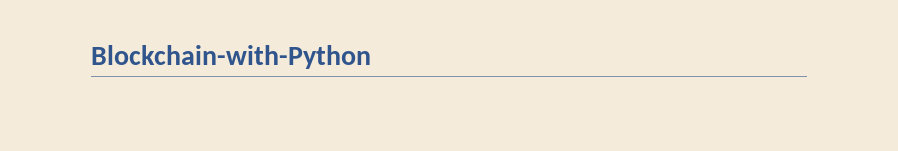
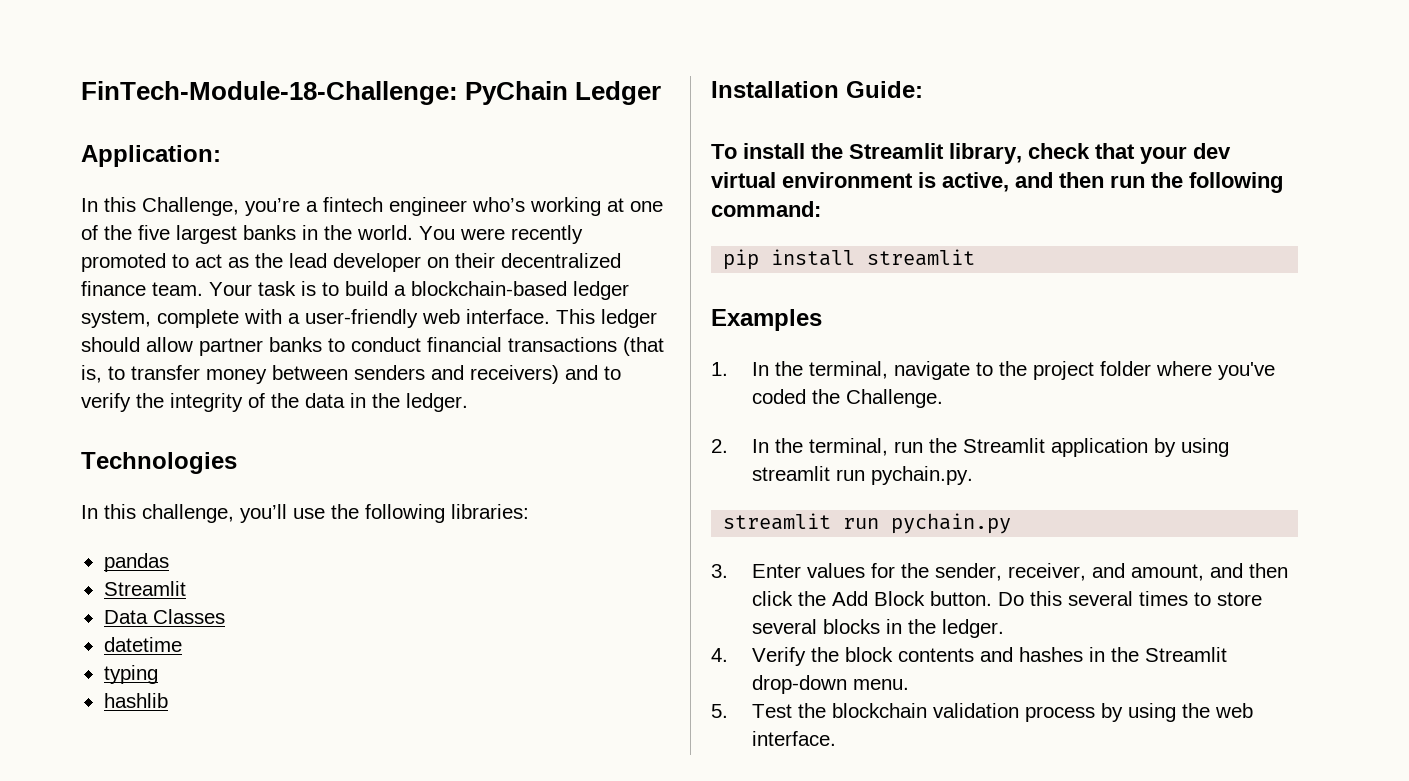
[91,45,371,69] Blockchain-with-Python -> [81,81,662,105] [81,145,221,167] [81,197,663,216] [81,225,583,244] [81,253,621,272] [81,281,629,300] [81,309,657,328] [81,337,664,356] [81,365,621,384] [81,393,468,412] [81,452,237,474] [81,504,529,523] [103,553,169,572] [103,581,186,596] [103,609,225,624] [103,637,182,652] [103,665,158,684] [103,693,168,708] [711,81,923,98] [711,143,1231,164] [711,172,1283,193] [711,201,821,217] [723,249,976,270] [711,309,822,331] [711,361,1275,380] [751,389,943,408] [711,438,1229,457] [751,466,973,485] [723,513,1012,534] [711,563,1288,581] [751,591,1262,606] [751,619,1004,638] [711,647,1227,666] [751,675,909,694] [711,703,1253,722] [751,731,836,746] FinTech-Module-18-Challenge: PyChain Ledger // Application: // In this Challenge, you’re a fintech engineer who’s working at one of the five largest banks in the world. You were recently promoted to act as the lead developer on their decentralized finance team. Your task is to build a blockchain-based ledger system, complete with a user-friendly web interface. This ledger should allow partner banks to conduct financial transactions (that is, to transfer money between senders and receivers) and to verify the integrity of the data in the ledger. // Technologies // In this challenge, you’ll use the following libraries: // pandas // Streamlit // Data Classes // datetime // typing // hashlib // Installation Guide: // To install the Streamlit library, check that your dev virtual environment is active, and then run the following command: // pip install streamlit // Examples // 1. In the terminal, navigate to the project folder where you've coded the Challenge. // 2. In the terminal, run the Streamlit application by using streamlit run pychain.py. // streamlit run pychain.py // 3. Enter values for the sender, receiver, and amount, and then click the Add Block button. Do this several times to store several blocks in the ledger. // 4. Verify the block contents and hashes in the Streamlit drop-down menu. // 5. Test the blockchain validation process by using the web interface.

